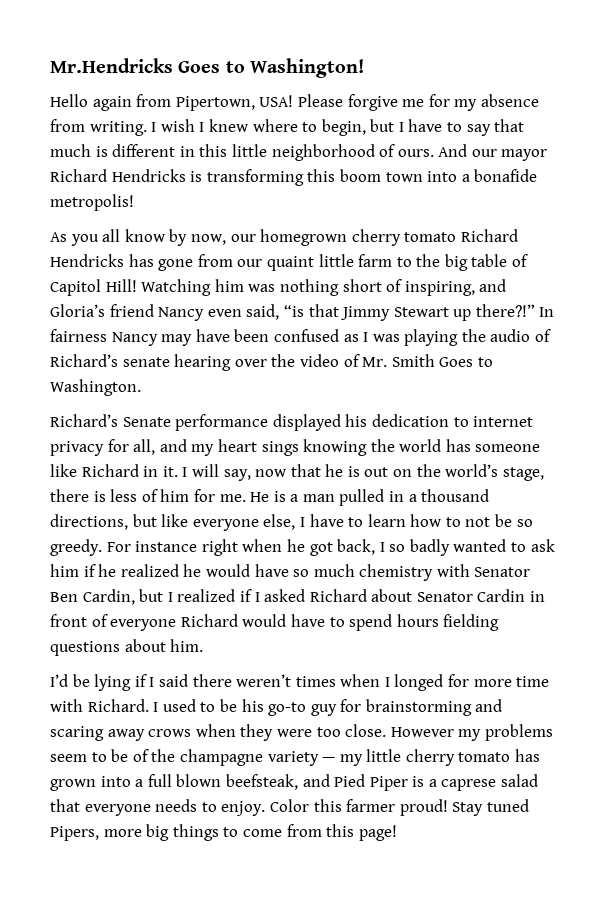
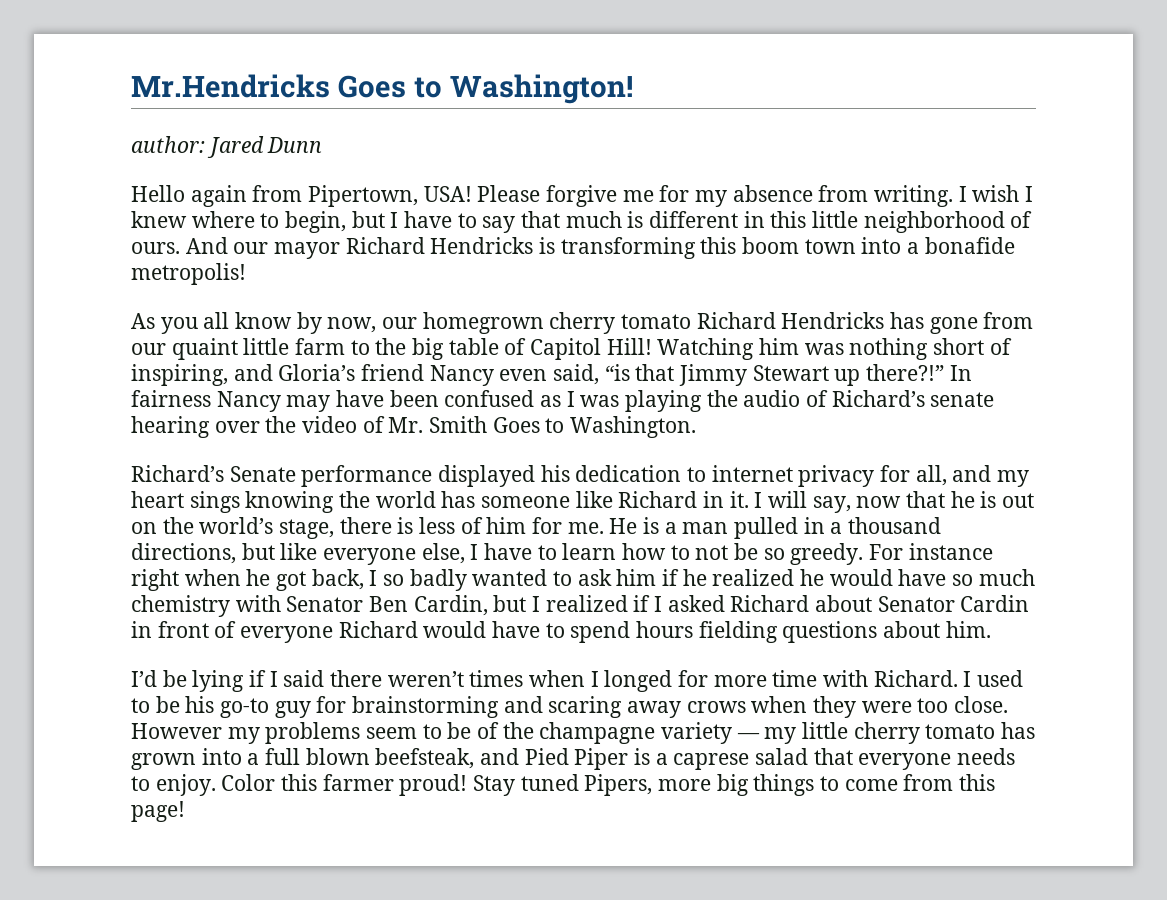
(364, 68) none -> [131,136,323,158] // author: Jared Dunn

